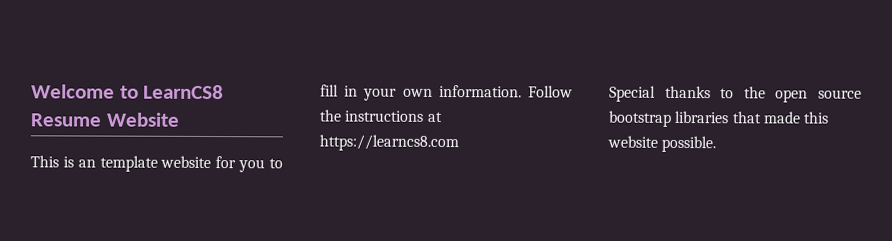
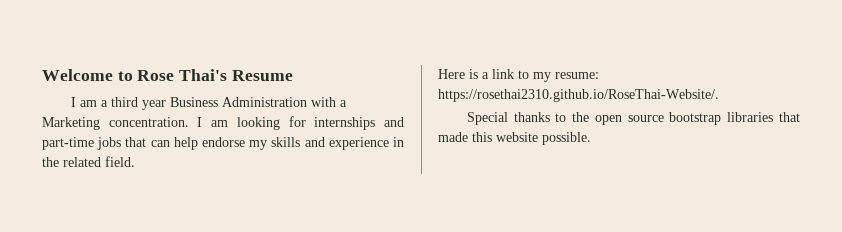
[143,84,225,100] LearnCS8 -> [137,69,228,81] Rose Thai's
[105,112,180,127] [30,155,283,173] [320,84,573,101] [319,109,443,122] [319,134,459,152] Website // This is an template website for you to fill in your own information. Follow the instructions at https://learncs8.com -> [70,97,347,110] [42,116,405,130] [42,137,404,150] [42,156,135,167] [438,69,599,82] [438,89,719,102] // I am a third year Business Administration with a Marketing concentration. I am looking for internships and part-time jobs that can help endorse my skills and experience in the related field. // Here is a link to my resume: https://rosethai2310.github.io/RoseThai-Website/.

